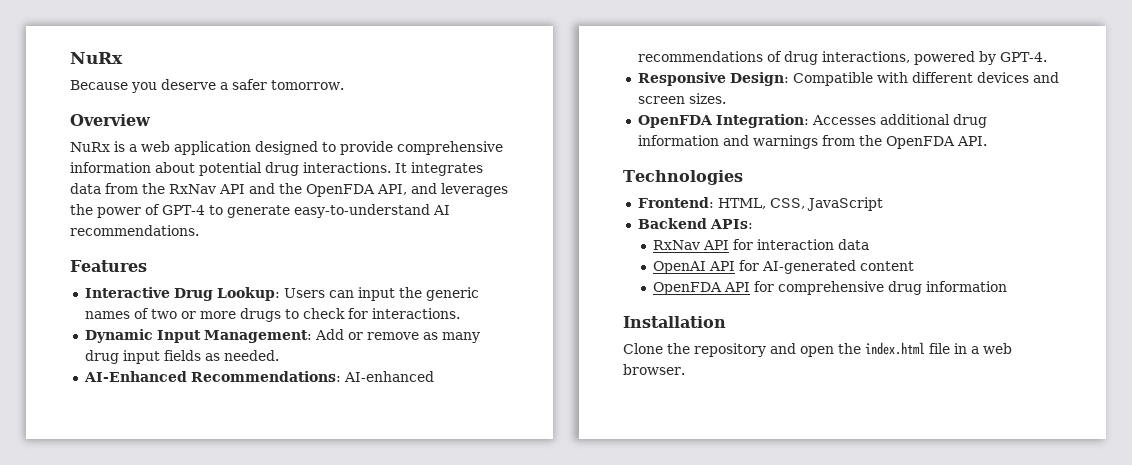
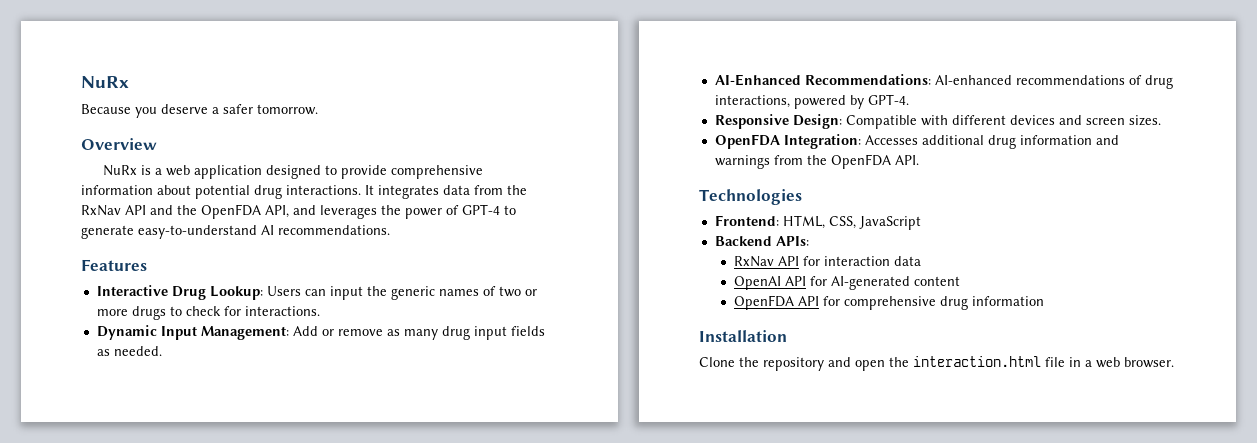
[865,342,925,355] index.html -> [913,356,1041,367] interaction.html

